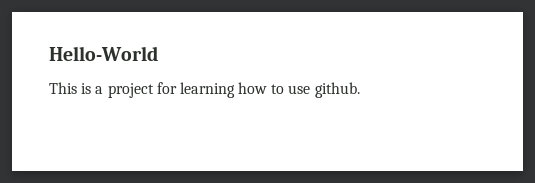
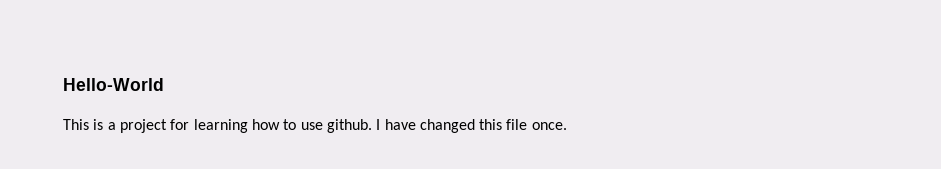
(360, 90) none -> [376,119,567,133] I have changed this file once.

